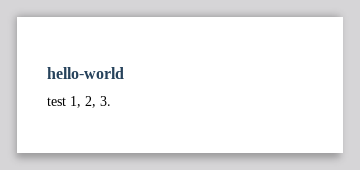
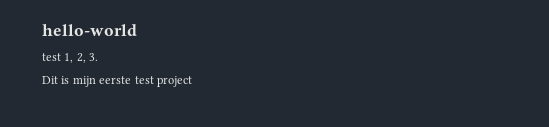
(111, 101) none -> [42,76,192,87] // Dit is mijn eerste test project

